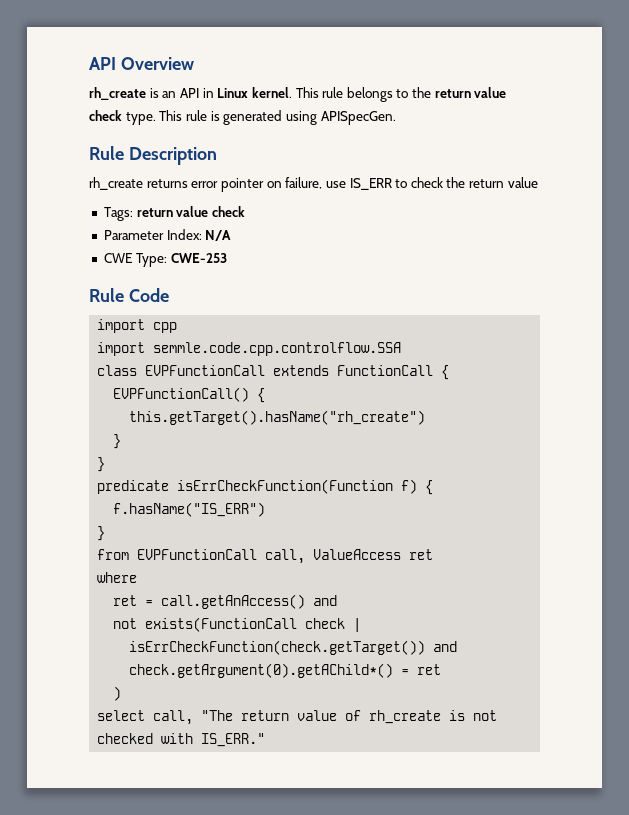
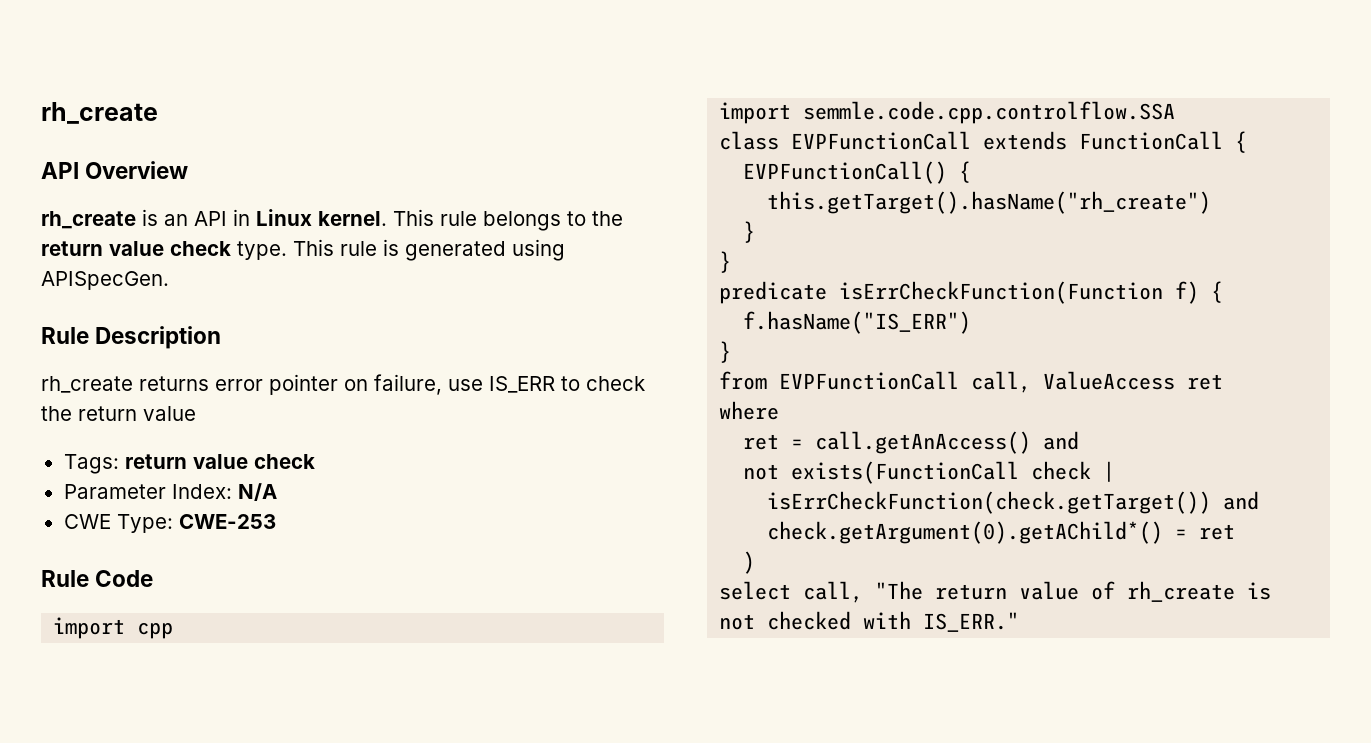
(89, 63) none -> [41,102,158,124] rh_create //

